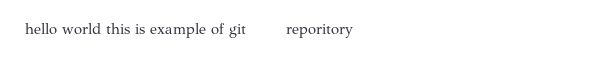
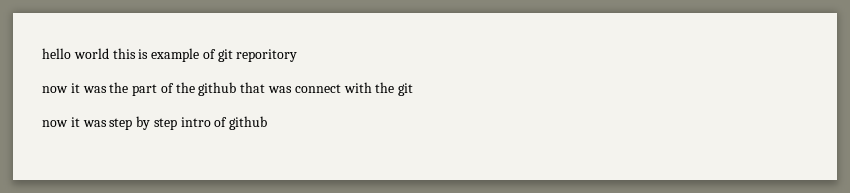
(353, 31) none -> [42,82,414,96] [42,116,268,130] // now it was the part of the github that was connect with the git // now it was step by step intro of github

